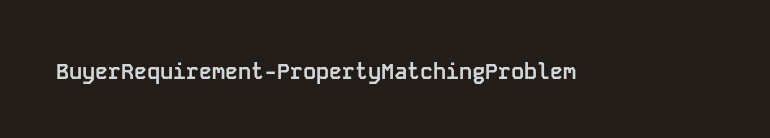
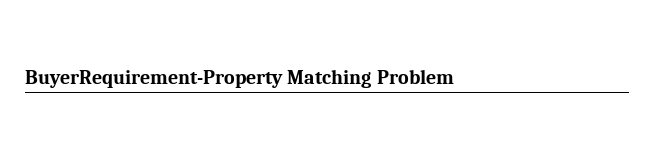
[56,62,576,84] BuyerRequirement-PropertyMatchingProblem -> [25,69,454,88] BuyerRequirement-Property Matching Problem

